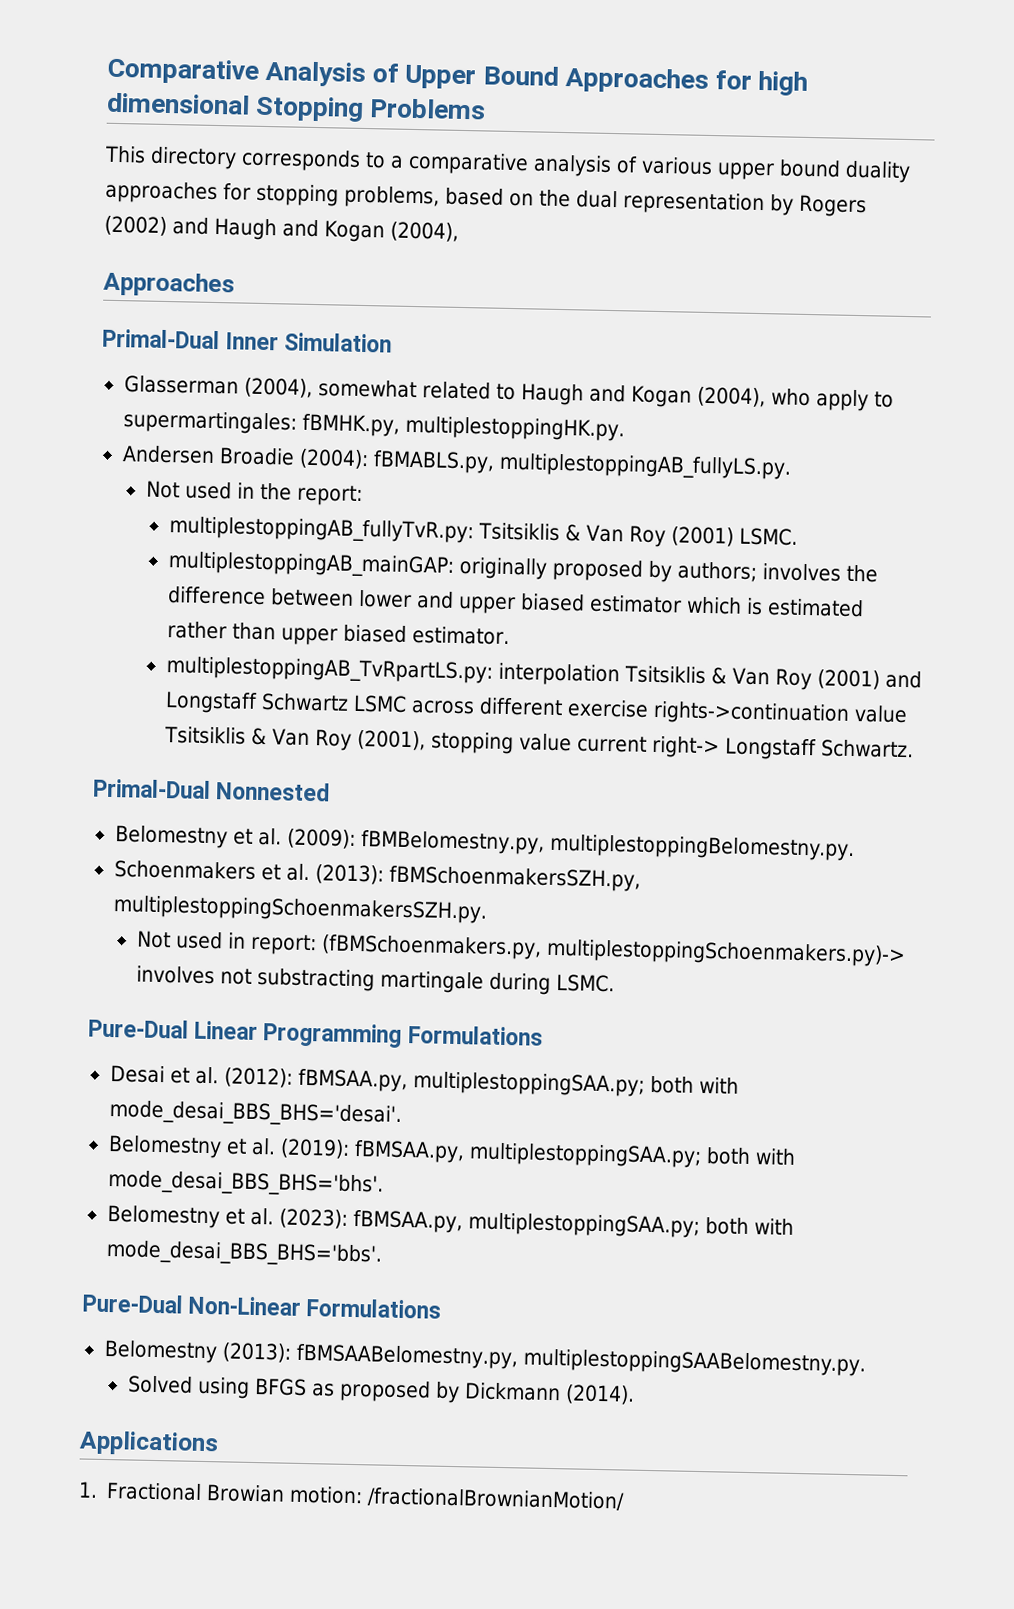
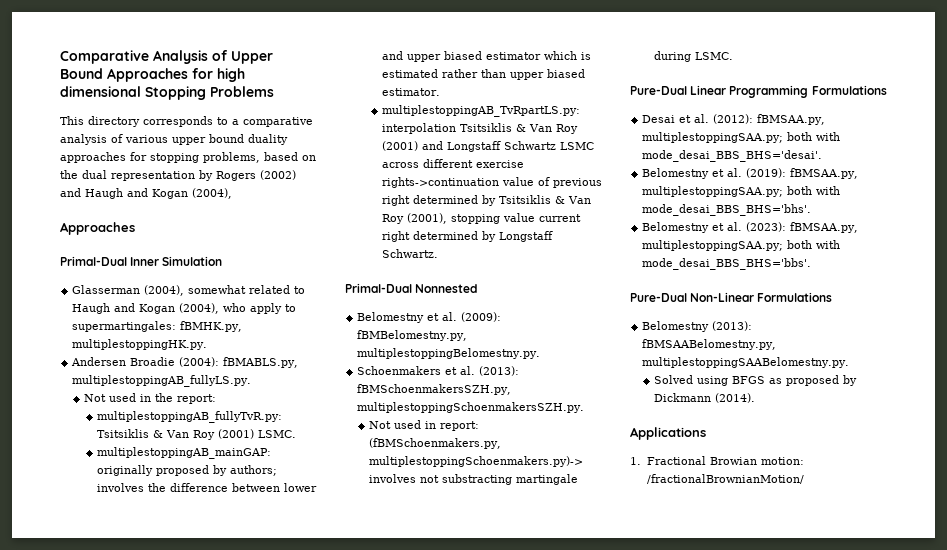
(908, 714) none -> [537,177,602,188] [381,195,496,206] of previous right determined by
[650,735,720,759] right-> -> [381,231,496,242] right determined by

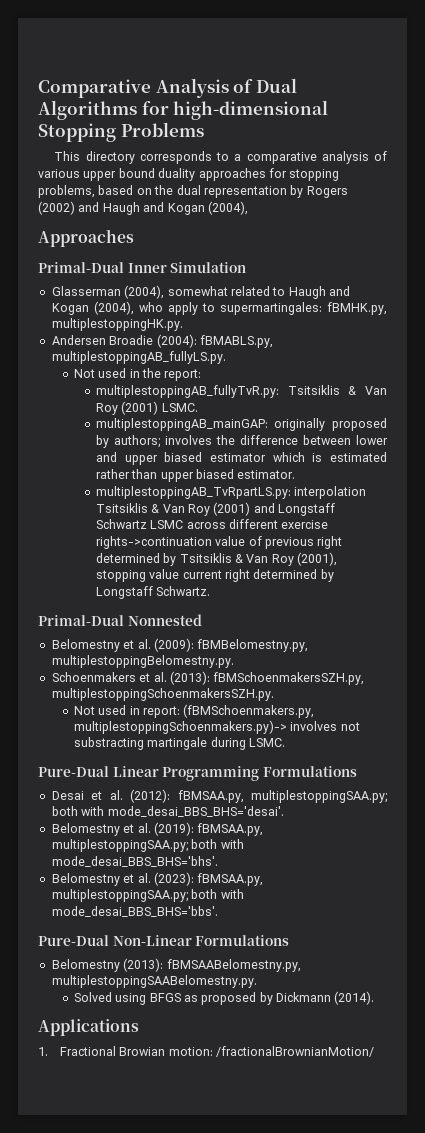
[231,51,273,64] [60,68,245,82] [60,86,141,97] Upper Bound Approaches for high dimensional -> [255,78,297,93] [38,100,329,120] Dual Algorithms for high-dimensional

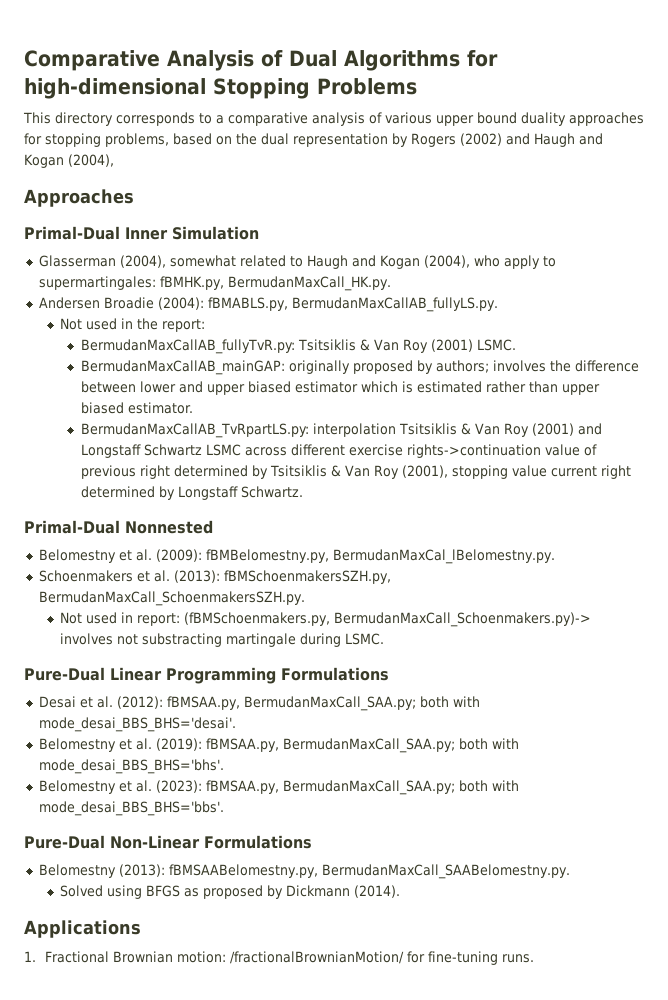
[51,318,183,331] multiplestoppingHK.py. -> [227,276,391,291] BermudanMaxCall_HK.py.
[51,351,226,364] multiplestoppingAB_fullyLS.py. -> [291,297,498,312] BermudanMaxCallAB_fullyLS.py.
[95,385,279,398] multiplestoppingAB_fullyTvR.py: -> [80,339,296,354] BermudanMaxCallAB_fullyTvR.py:
[95,418,268,431] multiplestoppingAB_mainGAP: -> [80,360,285,375] BermudanMaxCallAB_mainGAP:
[95,486,291,499] multiplestoppingAB_TvRpartLS.py: -> [80,423,310,438] BermudanMaxCallAB_TvRpartLS.py:
[51,655,234,668] multiplestoppingBelomestny.py. -> [332,549,555,564] BermudanMaxCal_lBelomestny.py.
[51,688,274,701] multiplestoppingSchoenmakersSZH.py. -> [38,591,305,606] BermudanMaxCall_SchoenmakersSZH.py.
[73,720,287,734] multiplestoppingSchoenmakers.py)-> -> [333,612,591,627] BermudanMaxCall_Schoenmakers.py)->
[251,790,387,803] multiplestoppingSAA.py; -> [243,696,416,711] BermudanMaxCall_SAA.py;
[51,839,188,852] multiplestoppingSAA.py; -> [282,738,455,753] BermudanMaxCall_SAA.py;
[51,889,188,902] multiplestoppingSAA.py; -> [282,780,455,795] BermudanMaxCall_SAA.py;
[51,975,257,988] multiplestoppingSAABelomestny.py. -> [321,864,570,879] BermudanMaxCall_SAABelomestny.py.
[119,1047,166,1056] Browian -> [112,951,173,963] Brownian
(375, 1051) none -> [406,951,534,965] for fine-tuning runs.

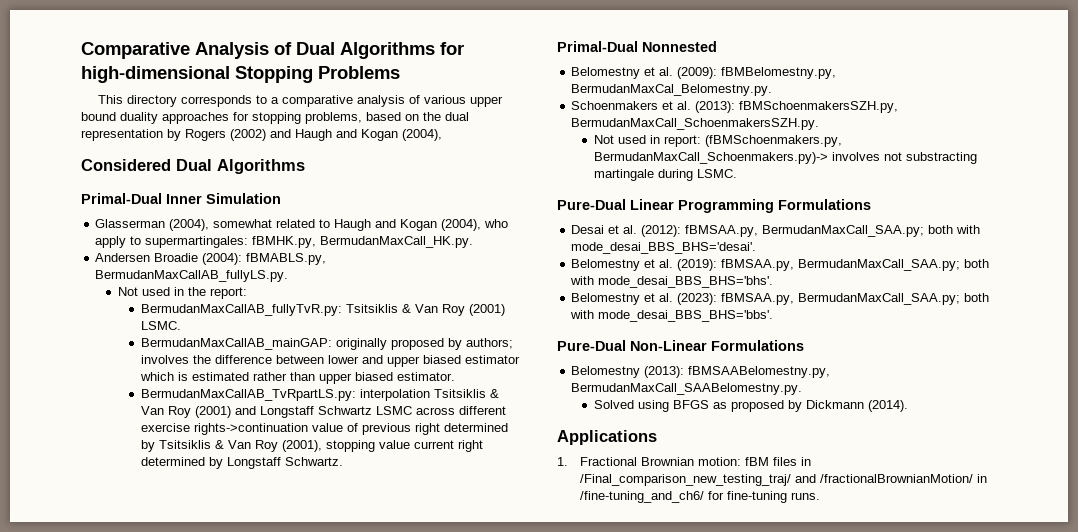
[24,189,134,207] Approaches -> [81,159,305,174] Considered Dual Algorithms
[332,549,555,564] BermudanMaxCal_lBelomestny.py. -> [571,84,773,96] BermudanMaxCal_Belomestny.py.
[229,951,404,964] /fractionalBrownianMotion/ -> [744,457,811,466] [579,474,987,486] [579,491,704,503] fBM files in /Final_comparison_new_testing_traj/ and /fractionalBrownianMotion/ in /fine-tuning_and_ch6/

